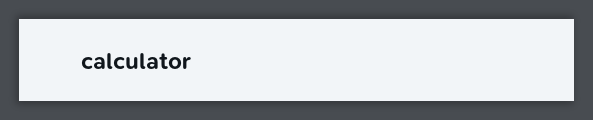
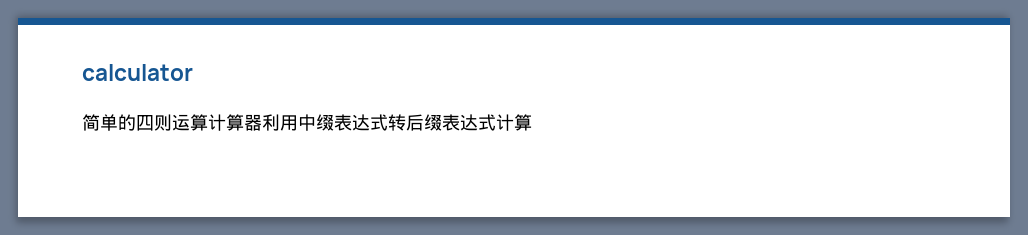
(191, 61) none -> [82,114,532,131] // 简单的四则运算计算器利用中缀表达式转后缀表达式计算

